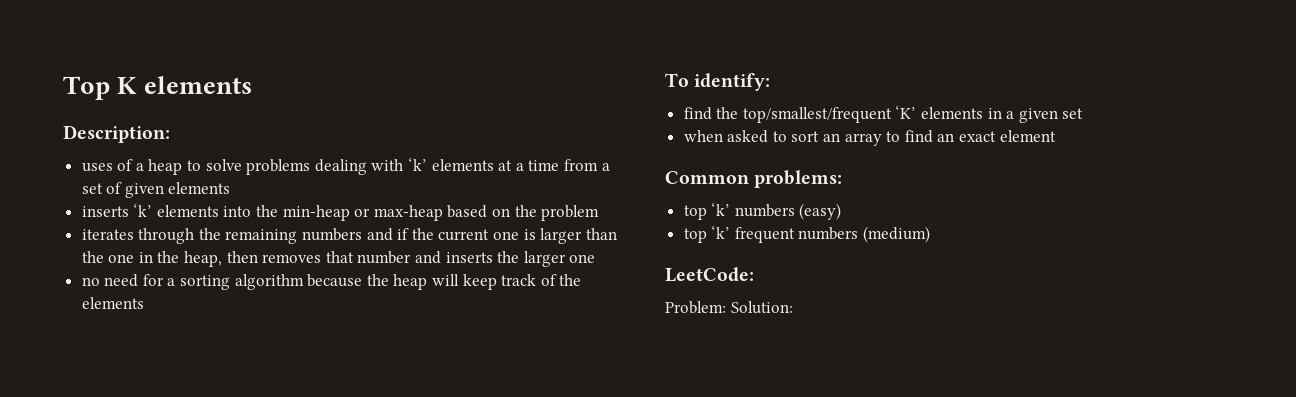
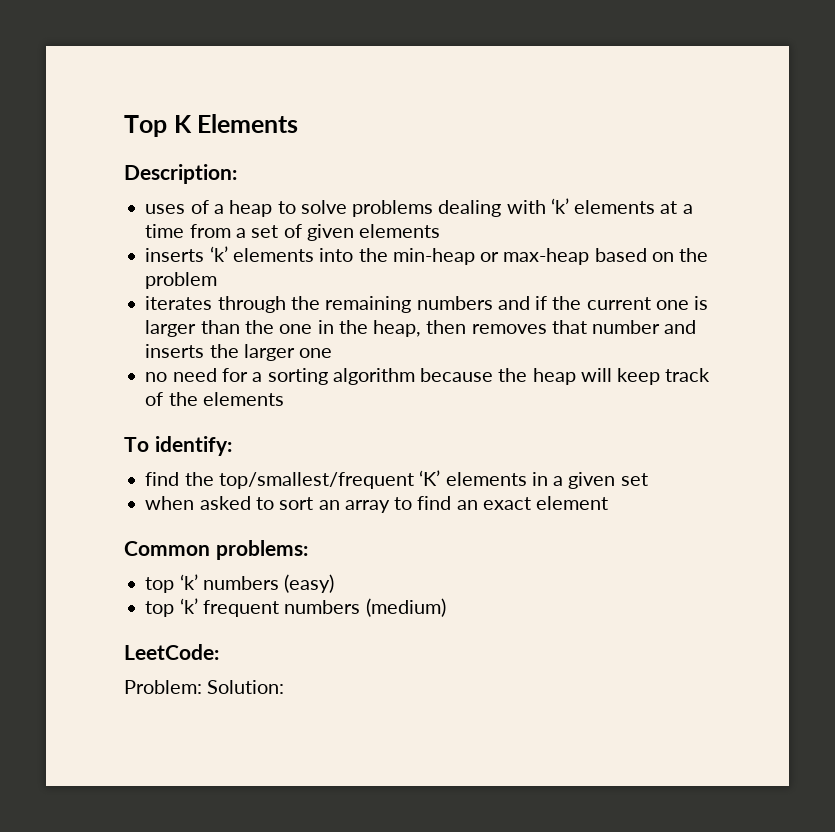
[144,76,253,94] elements -> [197,114,299,133] Elements

